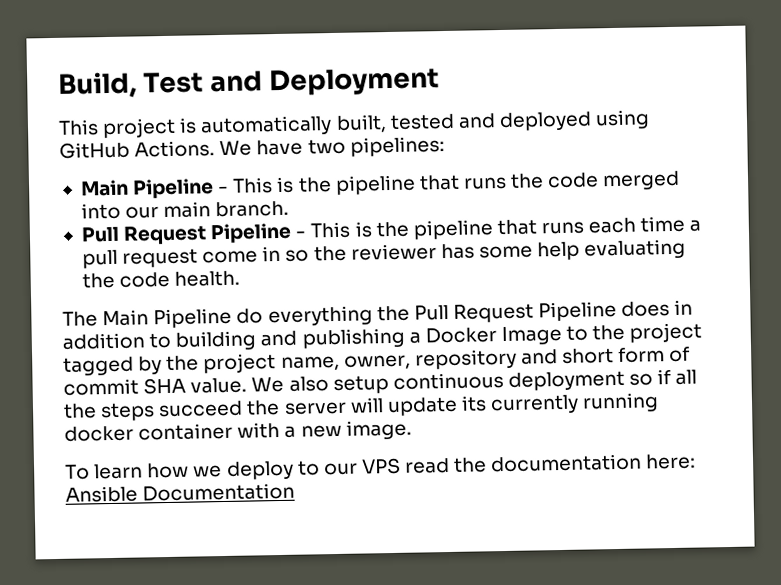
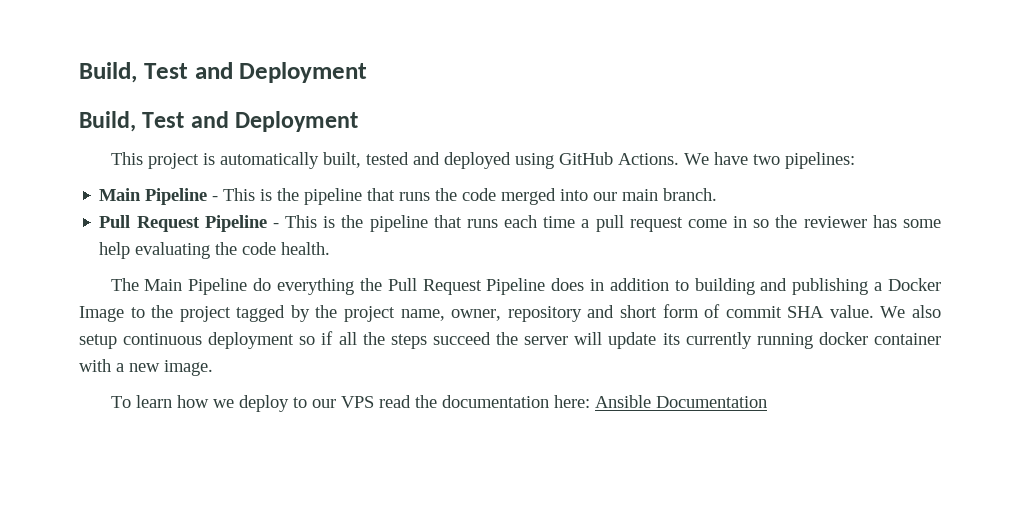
[58,67,441,99] Build, Test and Deployment -> [79,62,368,83] [79,111,359,132] Build, Test and Deployment // Build, Test and Deployment

